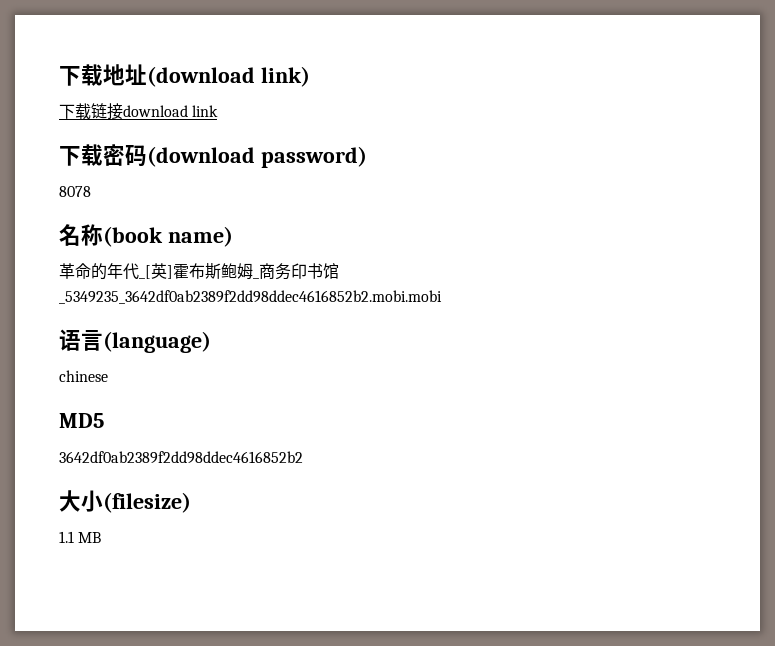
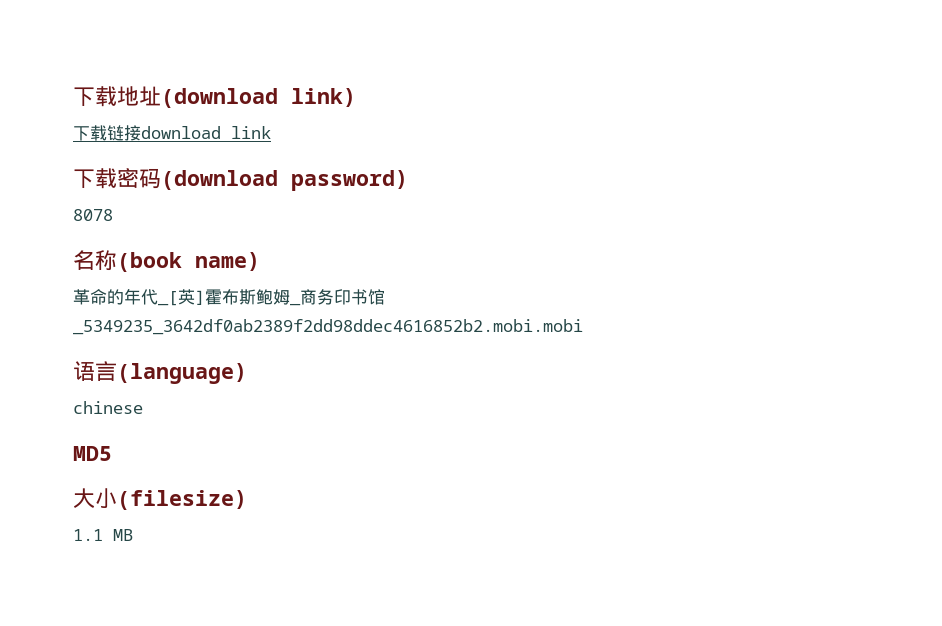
[59,451,303,464] // 3642df0ab2389f2dd98ddec4616852b2 -> (112, 453) none

